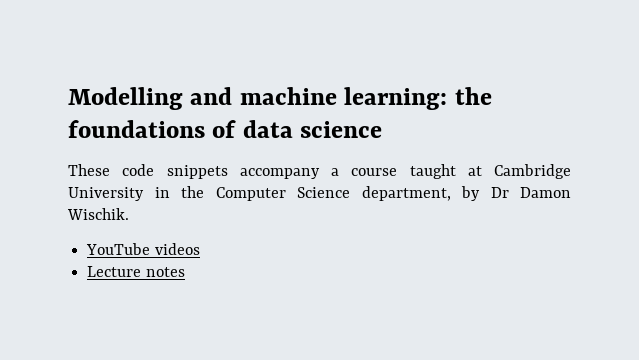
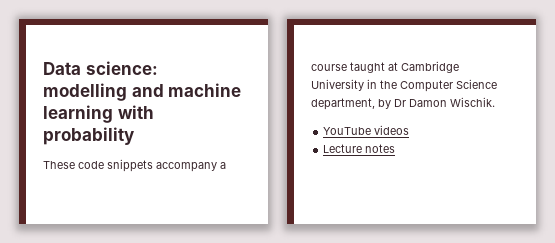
[68,87,492,110] [68,120,383,138] Modelling and machine learning: the foundations of data science -> [43,61,158,75] [43,83,242,101] [43,105,154,123] [43,127,134,145] Data science: modelling and machine learning with probability

